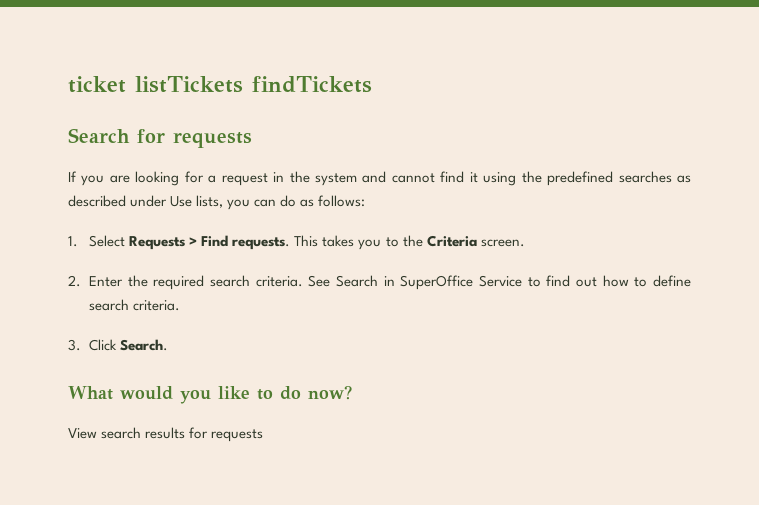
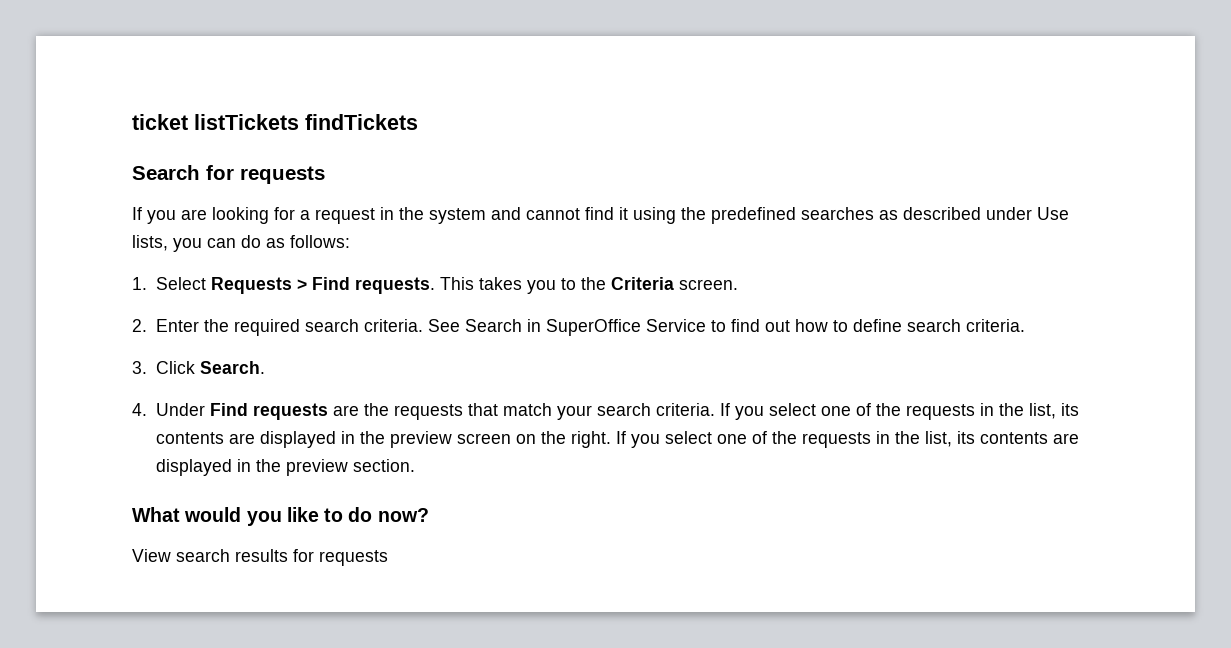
(169, 345) none -> [132,403,1079,420] [155,431,1079,448] [155,459,415,476] // 4. Under Find requests are the requests that match your search criteria. If you select one of the requests in the list, its contents are displayed in the preview screen on the right. If you select one of the requests in the list, its contents are displayed in the preview section.

